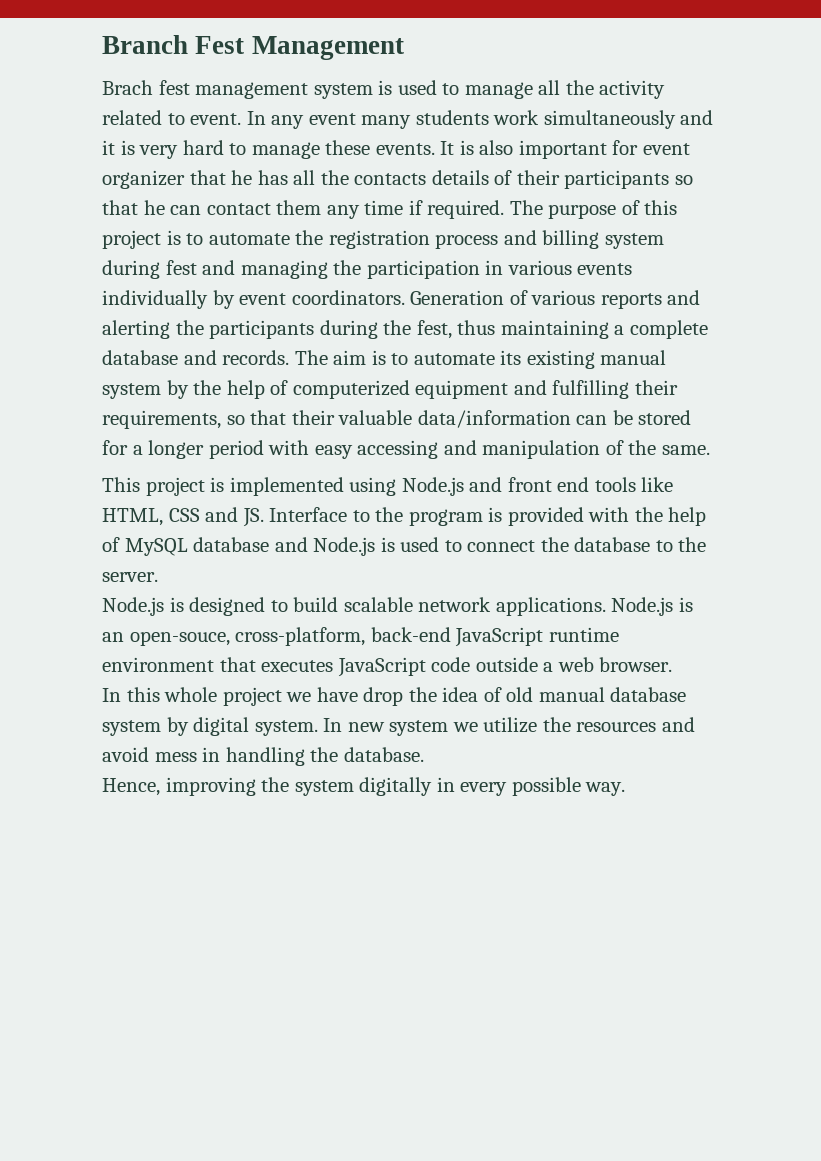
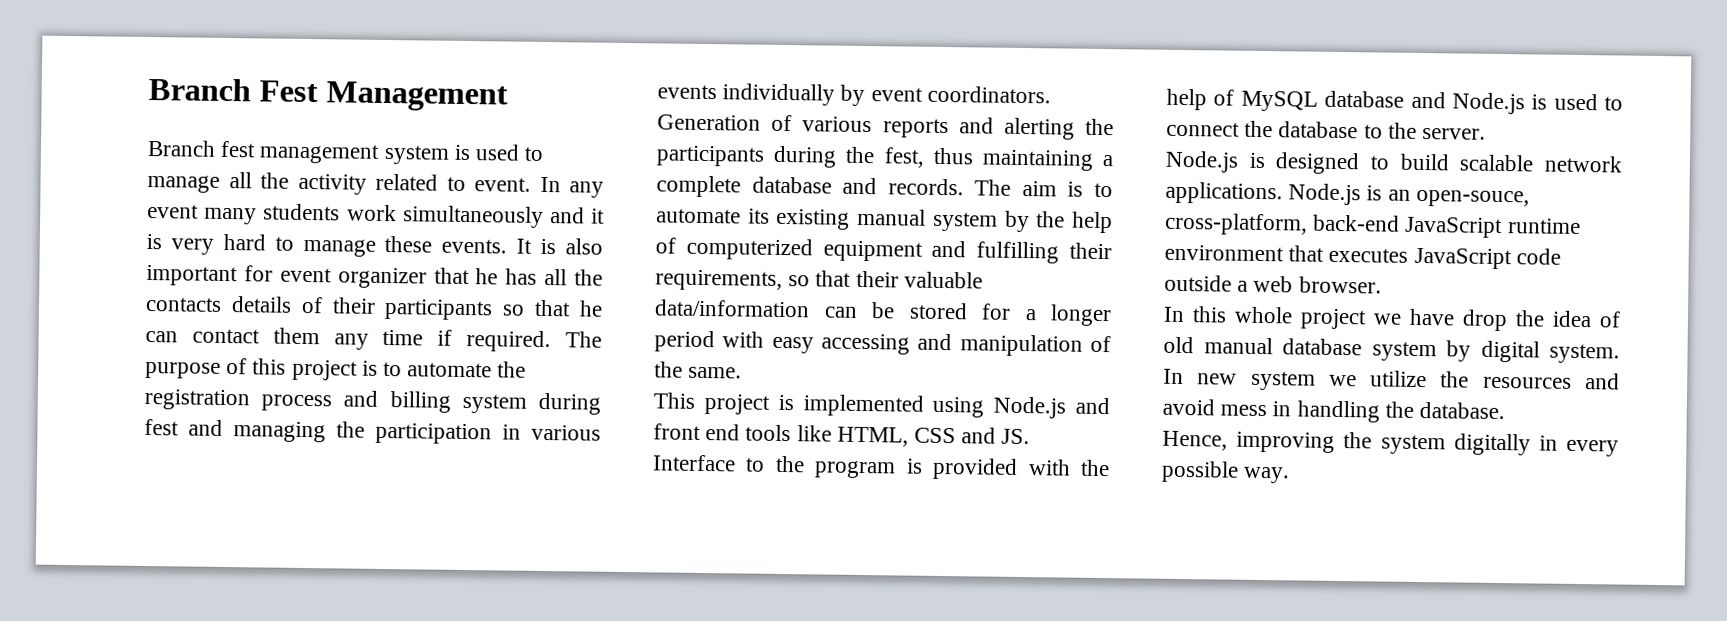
[102,80,153,95] Brach -> [147,139,216,157] Branch

